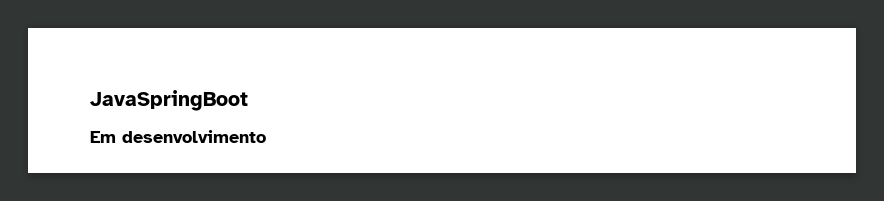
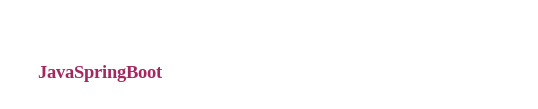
[90,130,266,143] // Em desenvolvimento -> (163, 73) none

